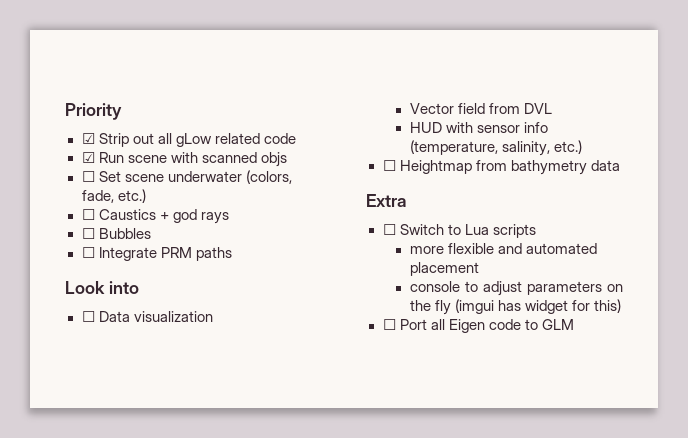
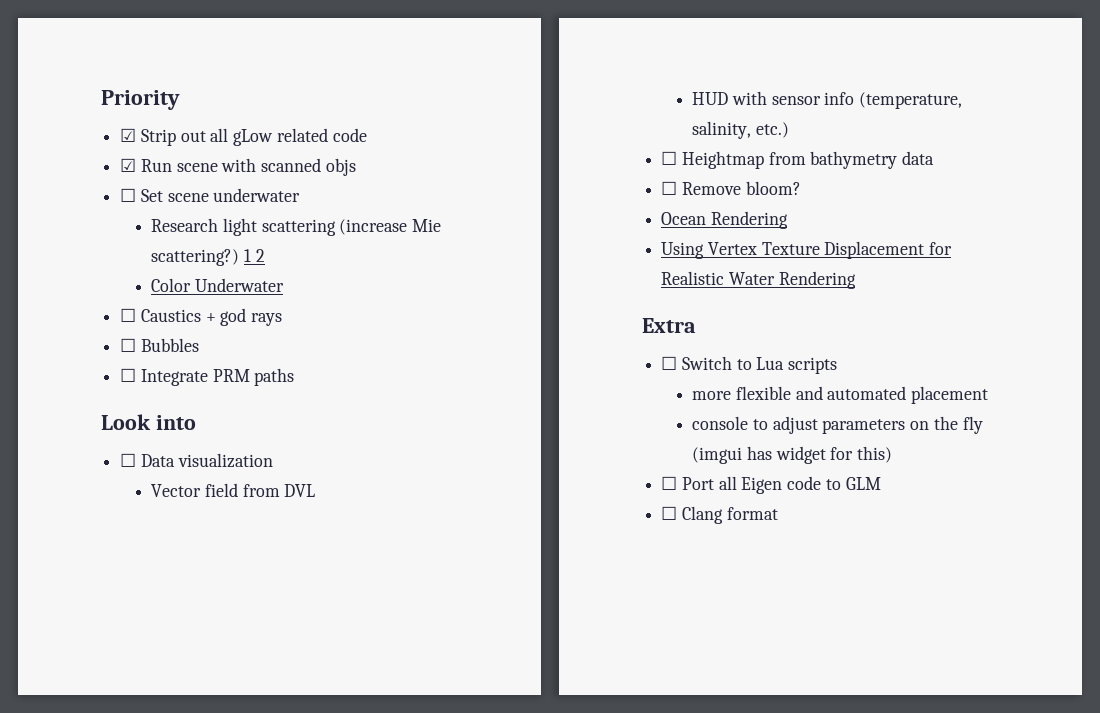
[245,170,292,184] [81,189,146,203] (colors, fade, etc.) -> [151,218,442,236] [151,249,265,266] [151,278,285,292] // Research light scattering (increase Mie scattering?) 1 2 // Color Underwater
(620, 165) none -> [661,181,801,195] [661,211,788,229] [661,241,953,259] [661,271,856,289] // ☐ Remove bloom? // Ocean Rendering // Using Vertex Texture Displacement for Realistic Water Rendering
(574, 324) none -> [661,506,778,524] // ☐ Clang format

